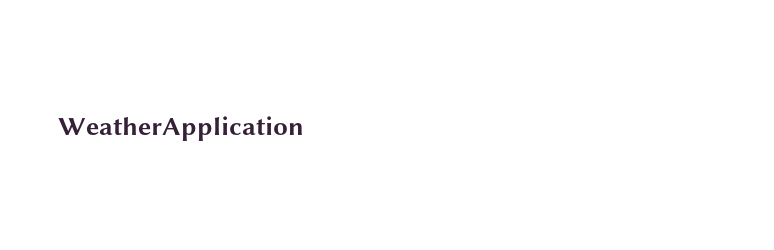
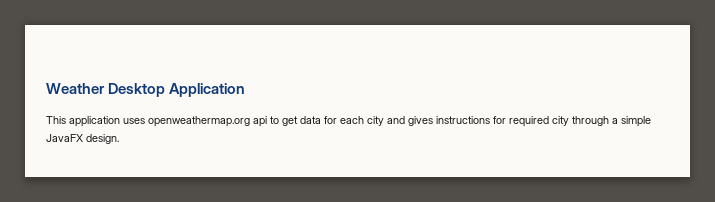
[58,116,304,141] WeatherApplication -> [46,83,246,97] [46,116,651,127] [46,134,119,144] Weather Desktop Application // This application uses openweathermap.org api to get data for each city and gives instructions for required city through a simple JavaFX design.

